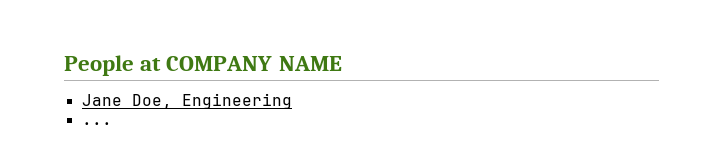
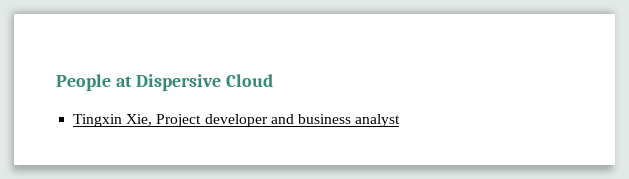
[166,56,342,71] [81,93,292,109] [81,122,112,125] COMPANY NAME // Jane Doe, Engineering // ... -> [136,74,274,91] [73,114,401,127] Dispersive Cloud // Tingxin Xie, Project developer and business analyst

